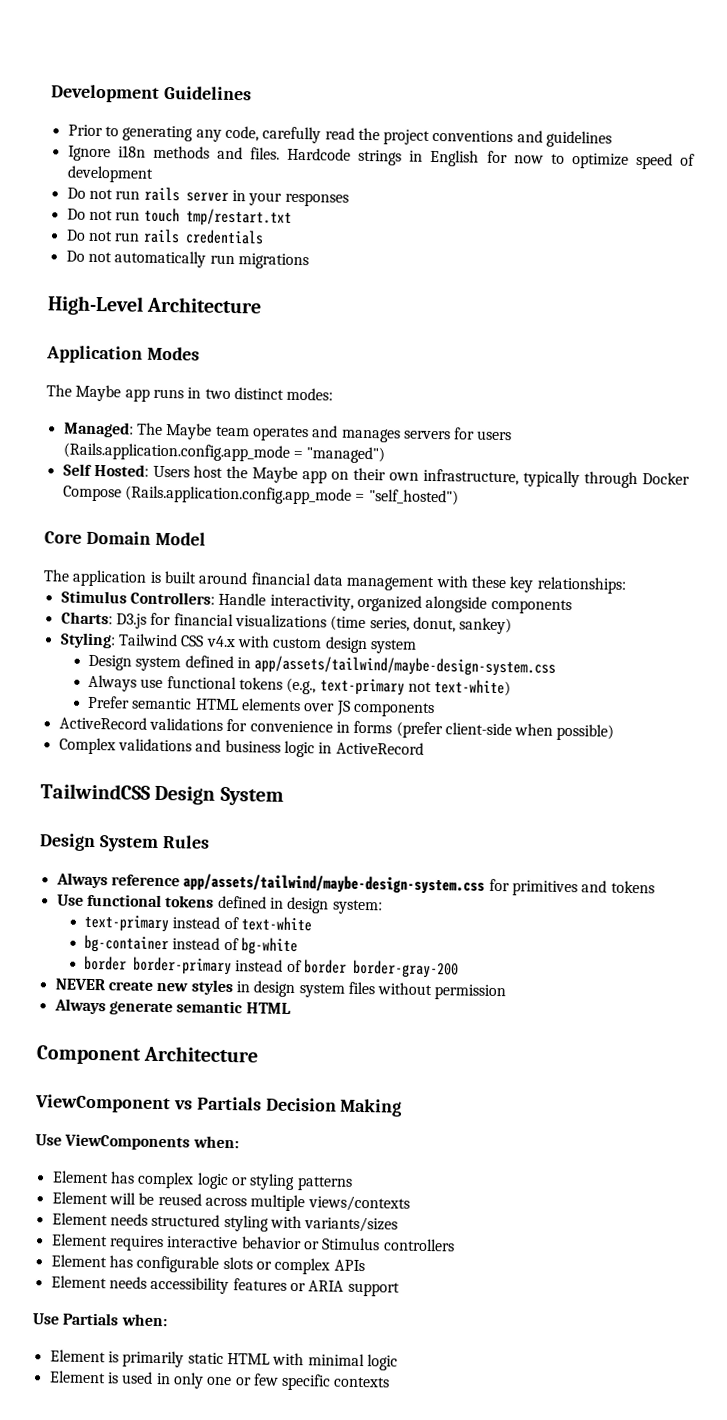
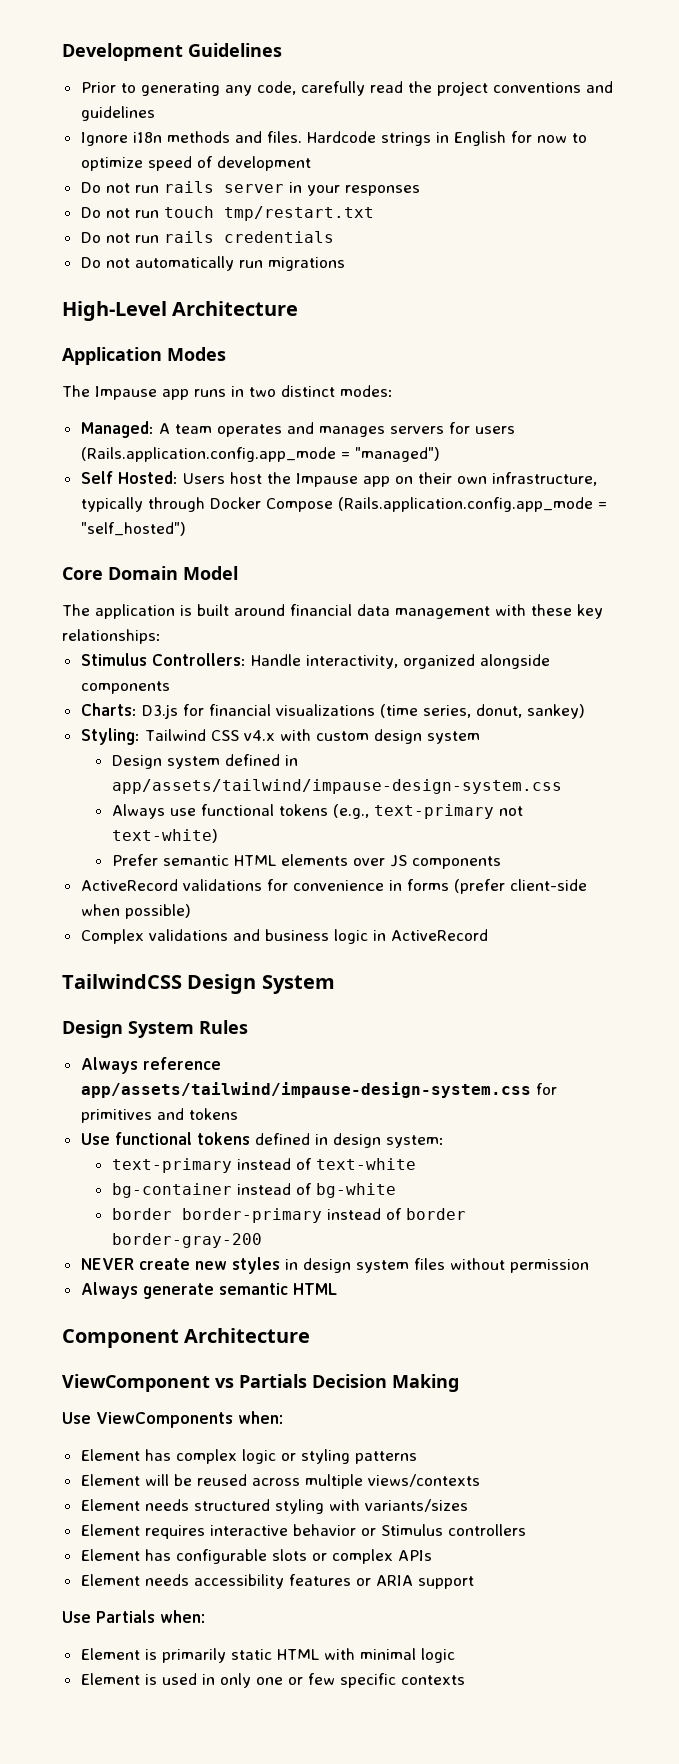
[75,384,122,402] Maybe -> [95,386,157,400] Impause
[136,422,213,440] The Maybe -> [158,423,170,434] A
[252,466,299,484] Maybe -> [295,473,358,487] Impause
[254,655,557,677] app/assets/tailwind/maybe-design-system.css -> [111,779,562,794] app/assets/tailwind/impause-design-system.css
[183,873,486,895] app/assets/tailwind/maybe-design-system.css -> [80,1082,531,1098] app/assets/tailwind/impause-design-system.css

